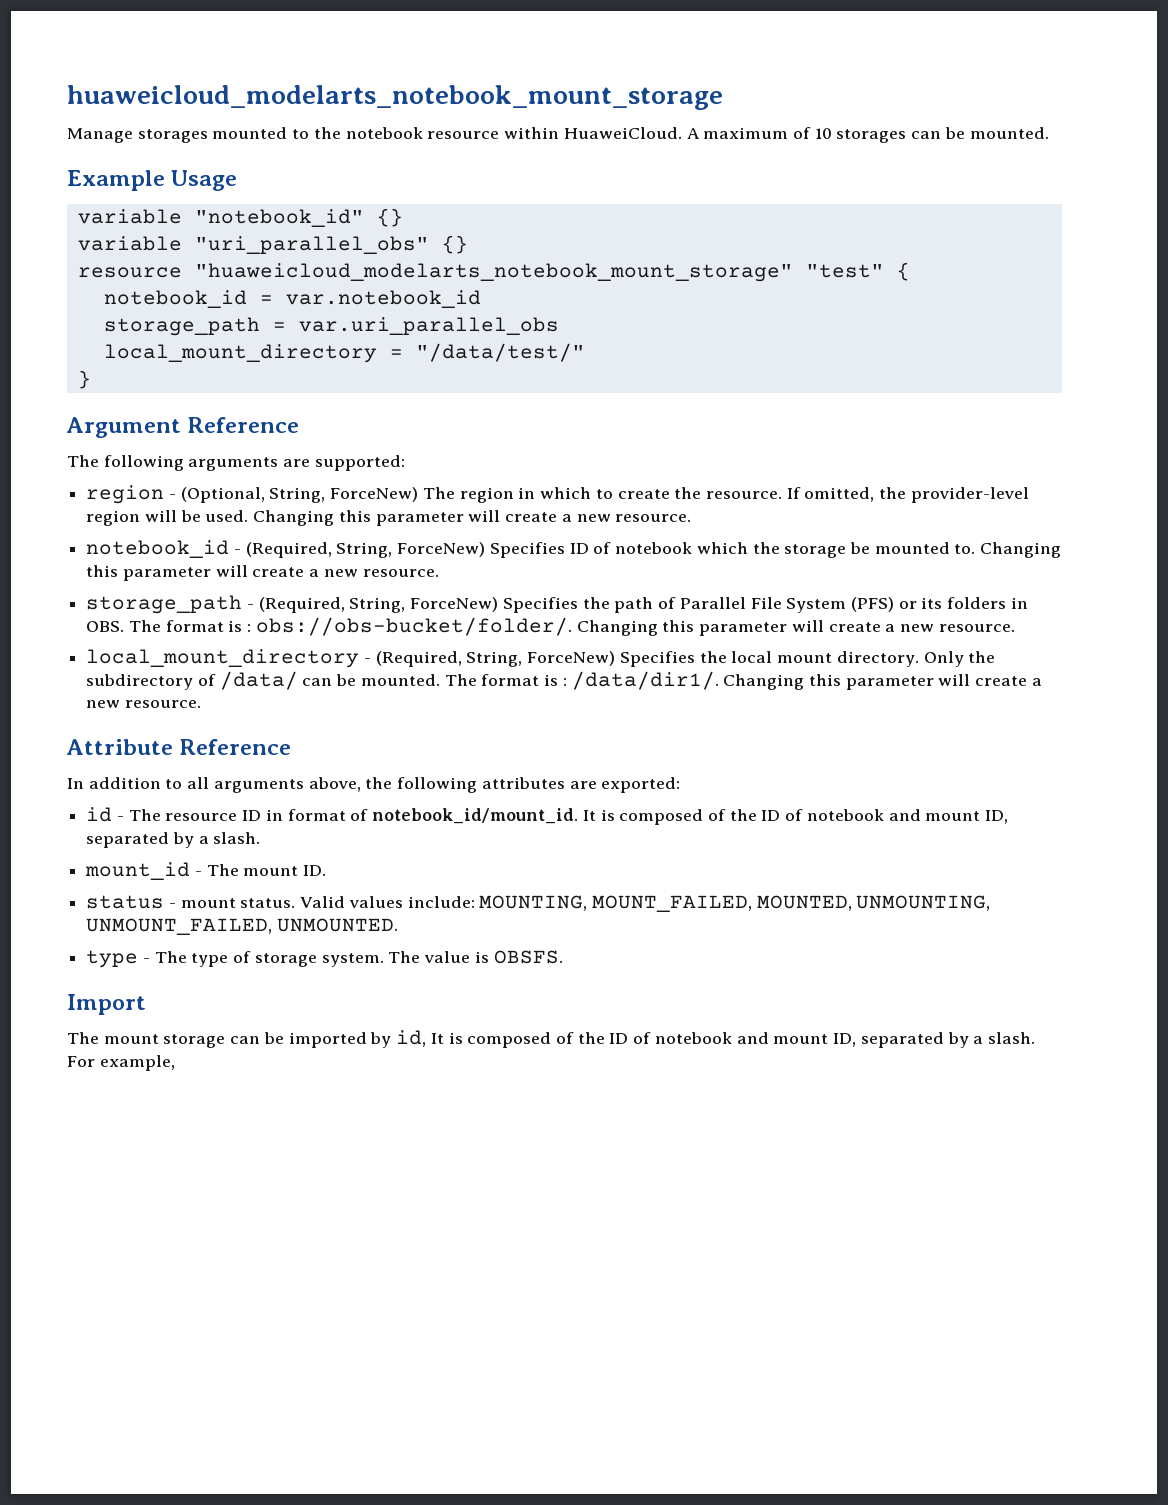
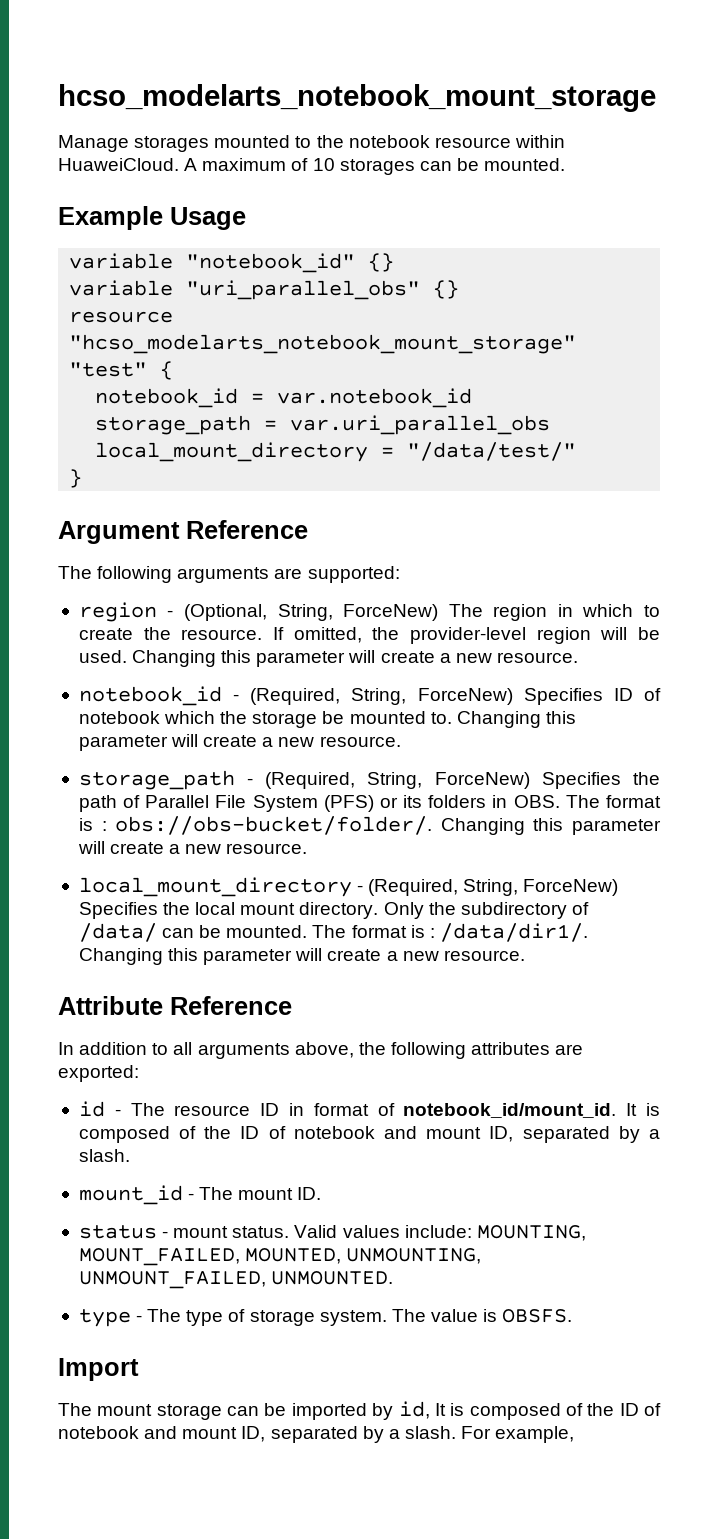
[67,85,723,110] huaweicloud_modelarts_notebook_mount_storage -> [58,84,656,112] hcso_modelarts_notebook_mount_storage
[194,263,793,282] "huaweicloud_modelarts_notebook_mount_storage" -> [69,334,577,354] "hcso_modelarts_notebook_mount_storage"

